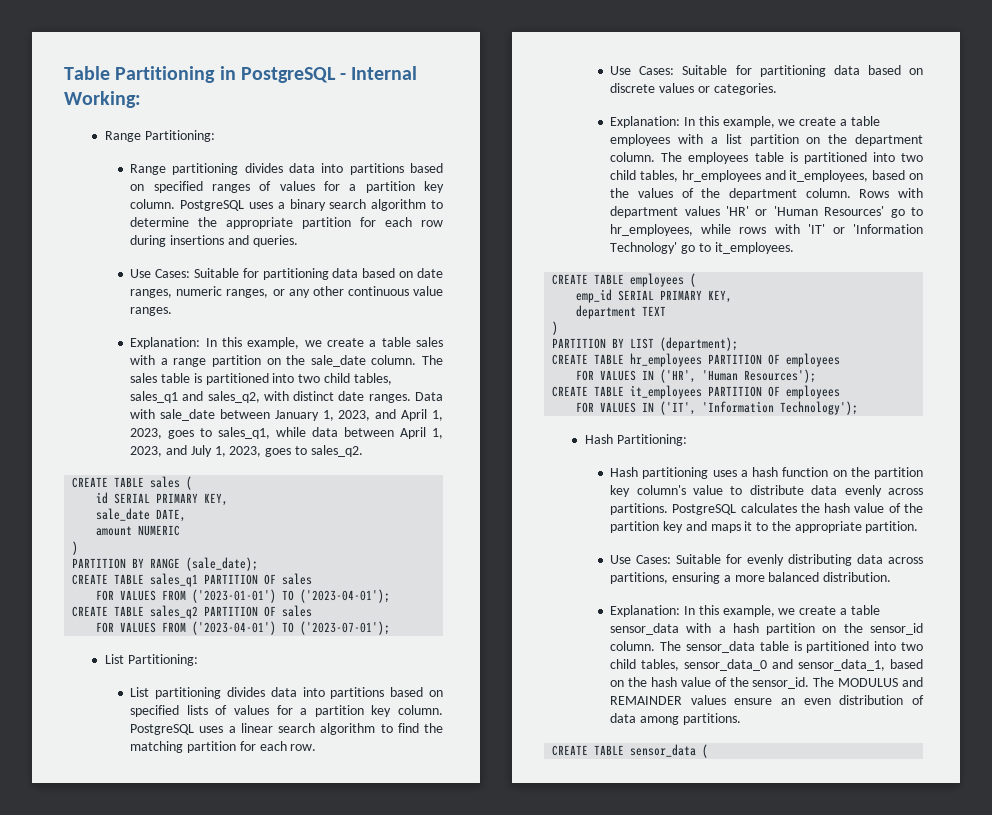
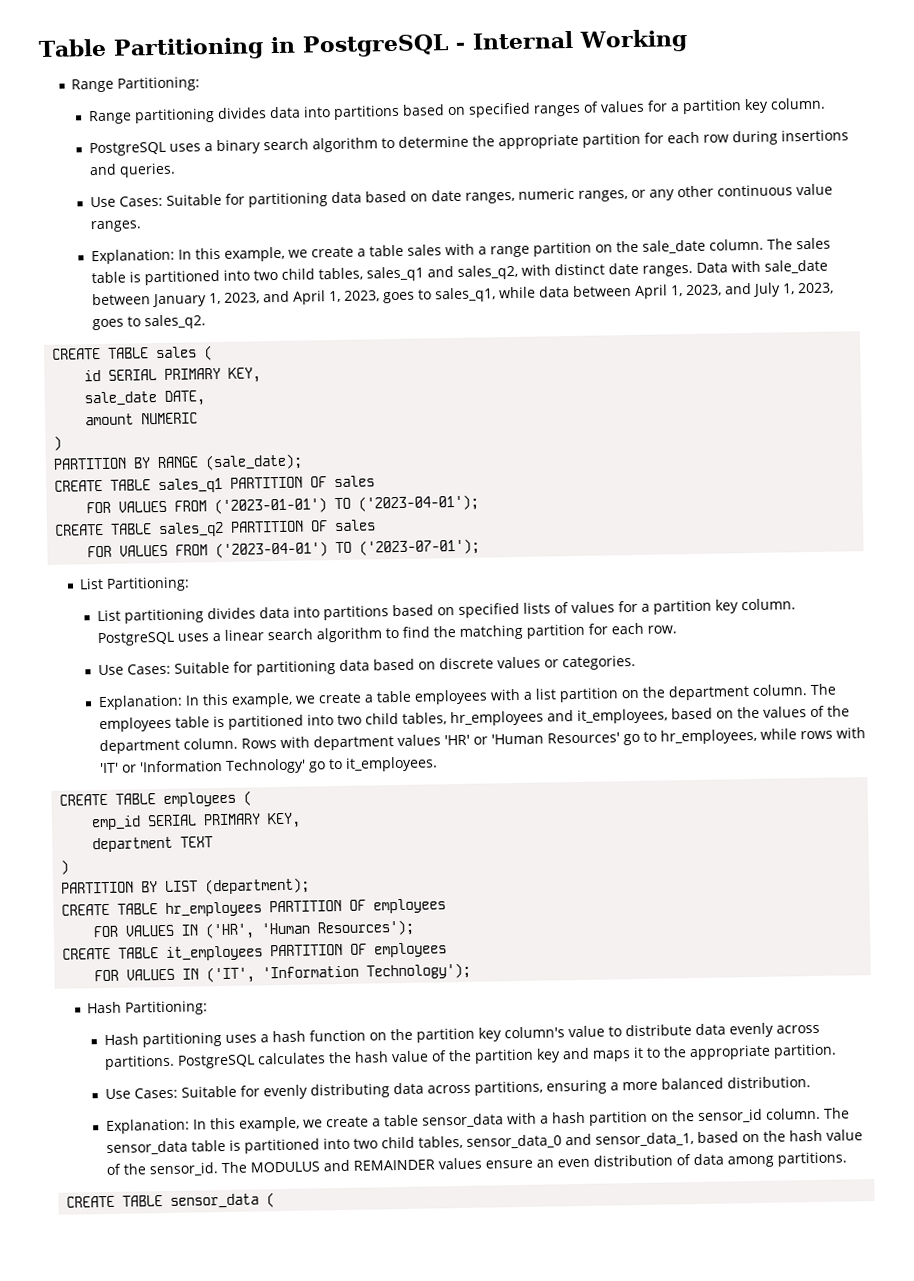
[64,91,141,108] Working: -> [578,29,688,53] Working
(176, 204) none -> (826, 103) //

